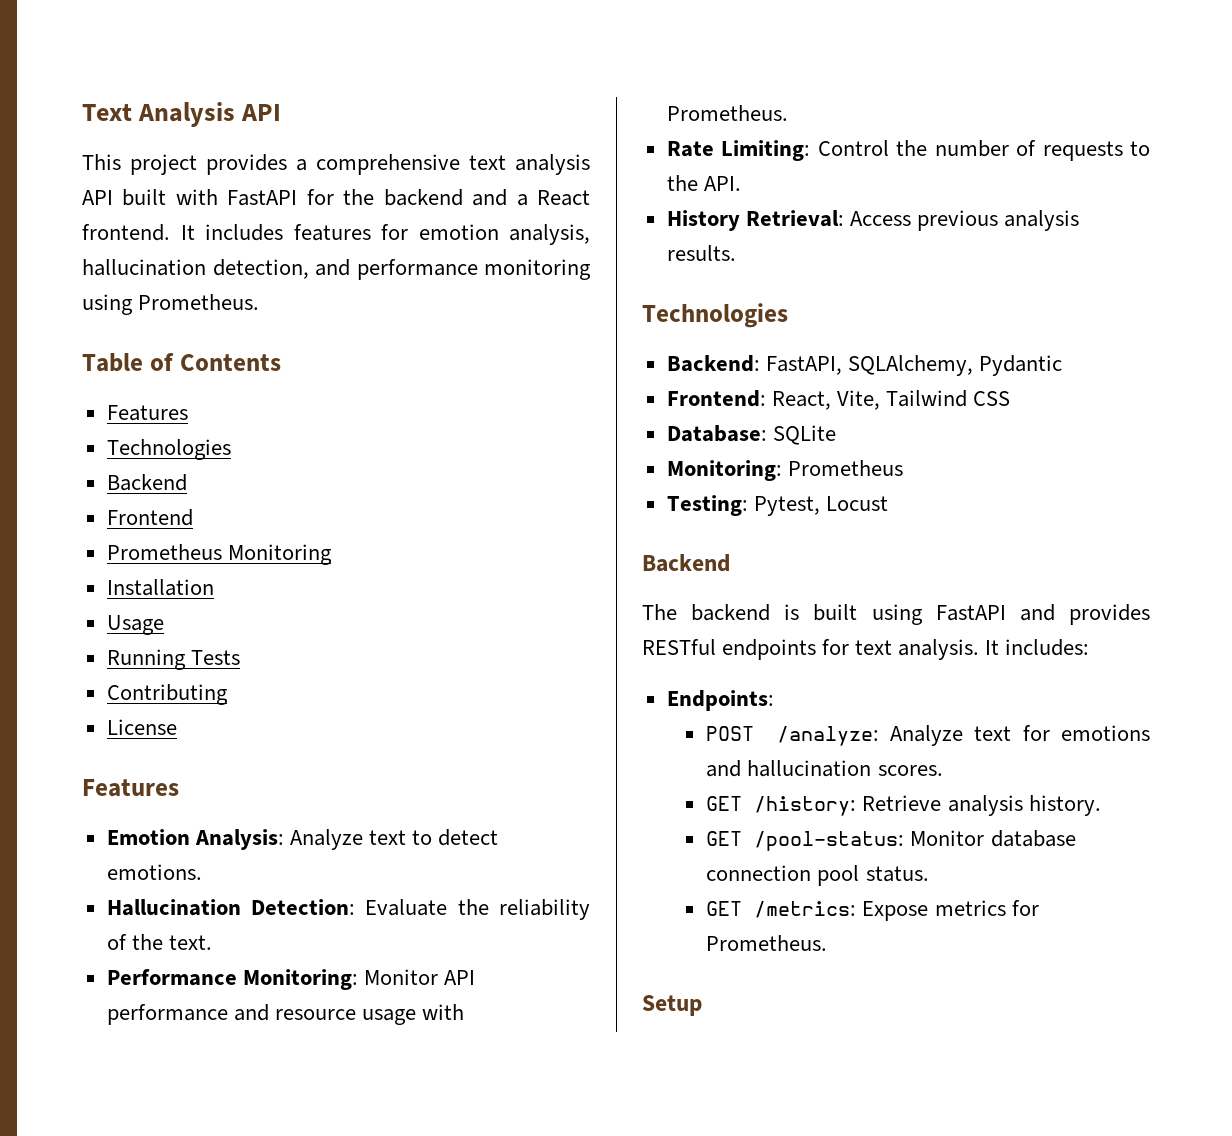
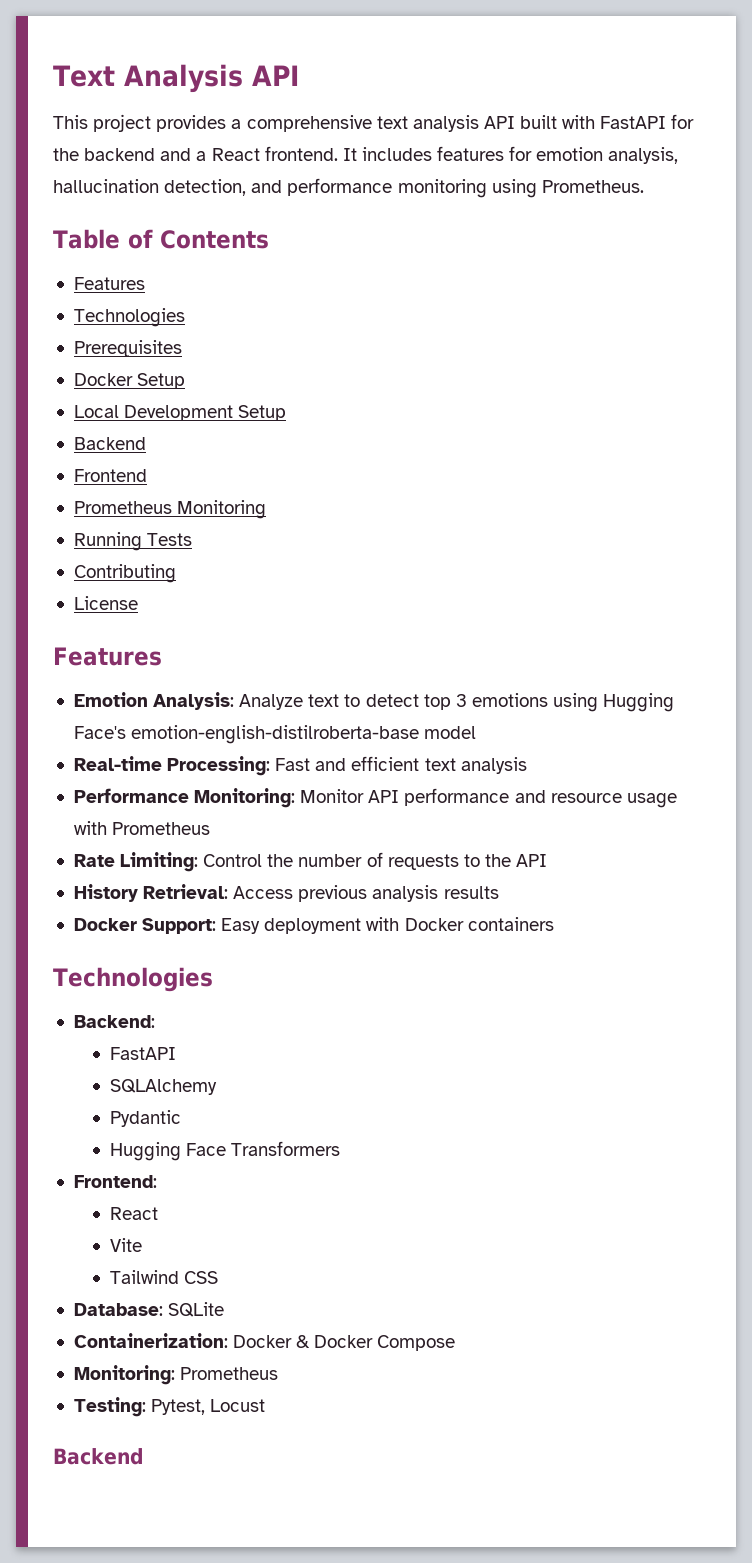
(231, 449) none -> [73,340,182,357] [73,373,186,389] [73,405,287,421] // Prerequisites // Docker Setup // Local Development Setup
[106,579,214,596] [106,615,164,635] // Installation // Usage -> (267, 509) none
[106,864,202,880] [106,899,590,920] [106,934,212,950] emotions. // Hallucination Detection: Evaluate the reliability of the text. -> [423,693,675,712] [73,725,477,744] [73,756,527,776] top 3 emotions using Hugging Face's emotion-english-distilroberta-base model // Real-time Processing: Fast and efficient text analysis
[666,105,788,121] Prometheus. -> [112,822,211,835] Prometheus
[703,176,741,191] API. -> [516,854,548,867] API
[666,245,736,261] results. -> [443,886,499,899] [73,917,554,934] results // Docker Support: Easy deployment with Docker containers
[765,355,973,376] FastAPI, SQLAlchemy, -> [110,1047,177,1060] [110,1079,218,1095] // FastAPI // SQLAlchemy //
(1062, 365) none -> [110,1141,341,1161] // Hugging Face Transformers
[771,390,880,410] React, Vite, -> [110,1207,159,1220] [110,1238,143,1252] // React // Vite //
(836, 435) none -> [73,1333,456,1351] // Containerization: Docker & Docker Compose
[642,604,1150,625] [642,639,1090,660] [666,690,774,711] [706,725,1150,746] [706,760,943,777] [706,795,1101,816] [706,830,1076,851] [706,865,929,886] [706,900,1039,921] [706,935,828,951] [642,995,702,1016] // The backend is built using FastAPI and provides RESTful endpoints for text analysis. It includes: // Endpoints: // POST /analyze: Analyze text for emotions and hallucination scores. // GET /history: Retrieve analysis history. // GET /pool-status: Monitor database connection pool status. // GET /metrics: Expose metrics for Prometheus. // Setup -> (144, 1456) none

